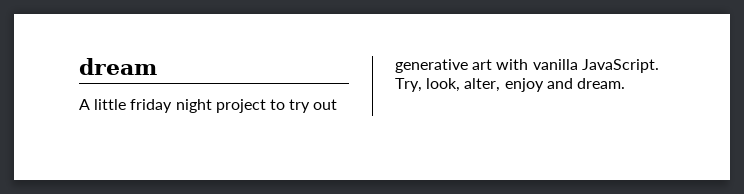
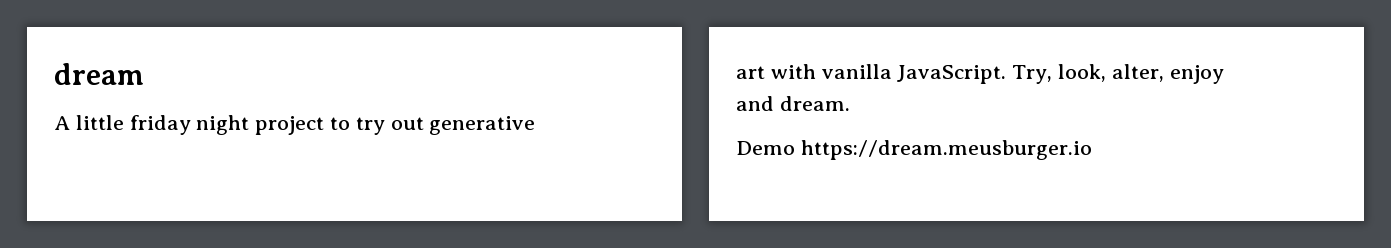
(625, 83) none -> [736,140,1092,160] // Demo https://dream.meusburger.io

